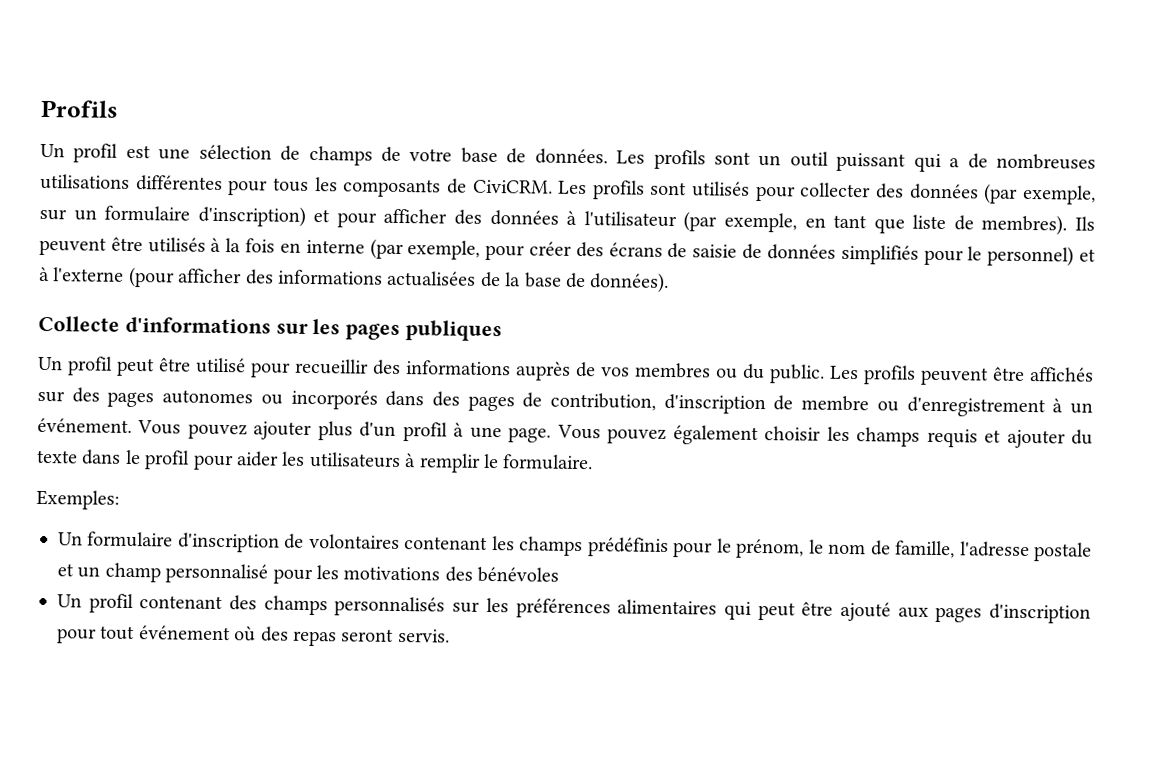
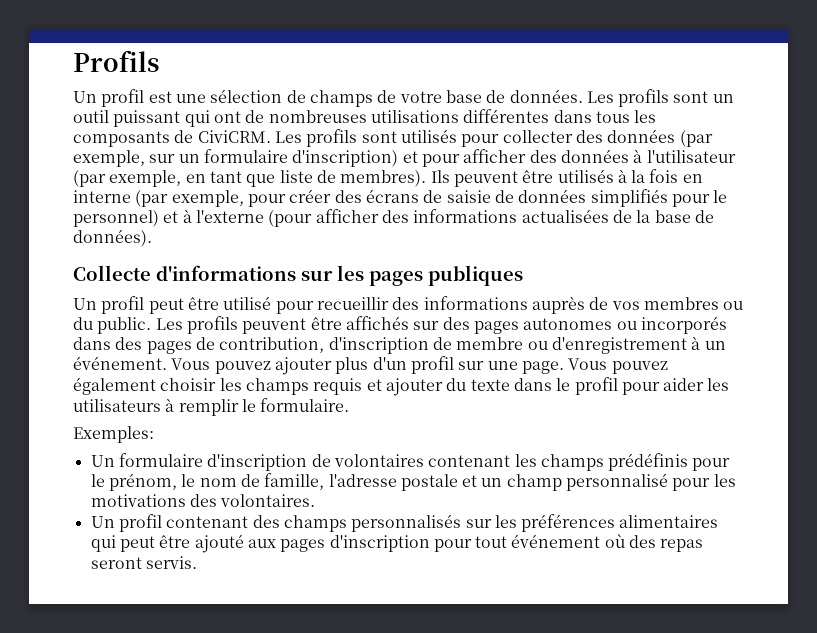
[949,158,961,168] a -> [213,111,241,123] ont
[228,180,269,196] pour -> [553,110,592,123] dans
[453,422,465,437] à -> [458,361,485,370] sur
[477,566,560,583] bénévoles -> [220,494,316,507] volontaires.

